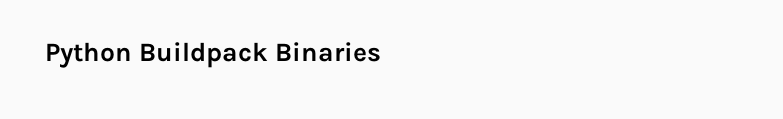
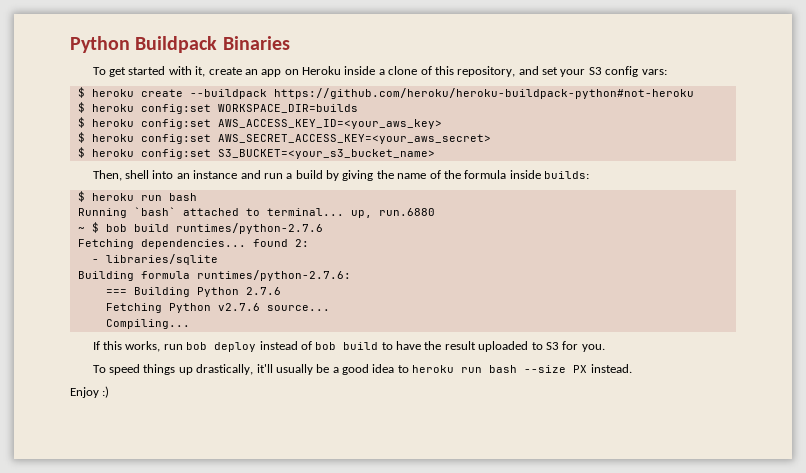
(382, 52) none -> [92,66,667,77] [77,87,694,99] [77,102,358,114] [77,117,442,129] [77,132,491,144] [77,147,435,159] [92,170,590,181] [77,191,197,202] [77,207,435,218] [77,222,323,234] [77,239,309,249] [91,254,218,265] [77,270,351,281] [105,287,281,297] [105,303,330,313] [105,319,190,329] [92,341,605,352] [92,364,632,375] [70,386,110,398] // To get started with it, create an app on Heroku inside a clone of this repository, and set your S3 config vars: // $ heroku create --buildpack https://github.com/heroku/heroku-buildpack-python#not-heroku // $ heroku config:set WORKSPACE_DIR=builds // $ heroku config:set AWS_ACCESS_KEY_ID=<your_aws_key> // $ heroku config:set AWS_SECRET_ACCESS_KEY=<your_aws_secret> // $ heroku config:set S3_BUCKET=<your_s3_bucket_name> // Then, shell into an instance and run a build by giving the name of the formula inside builds: // $ heroku run bash // Running `bash` attached to terminal... up, run.6880 // ~ $ bob build runtimes/python-2.7.6 // Fetching dependencies... found 2: // - libraries/sqlite // Building formula runtimes/python-2.7.6: // === Building Python 2.7.6 // Fetching Python v2.7.6 source... // Compiling... // If this works, run bob deploy instead of bob build to have the result uploaded to S3 for you. // To speed things up drastically, it'll usually be a good idea to heroku run bash --size PX instead. // Enjoy :)

